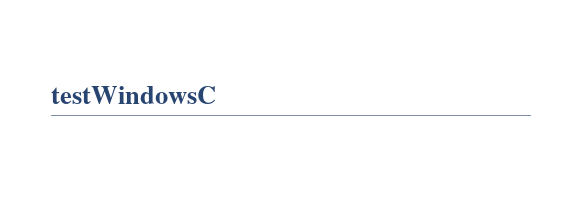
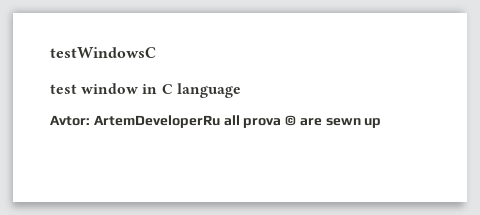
(216, 95) none -> [50,83,241,98] [50,115,382,128] // test window in C language // Avtor: ArtemDeveloperRu all prova © are sewn up

